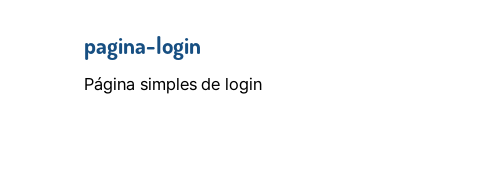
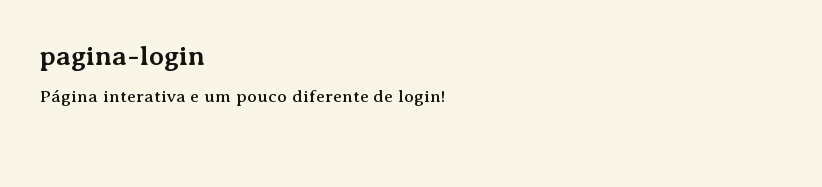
[139,77,262,94] simples de login -> [102,90,446,106] interativa e um pouco diferente de login!

